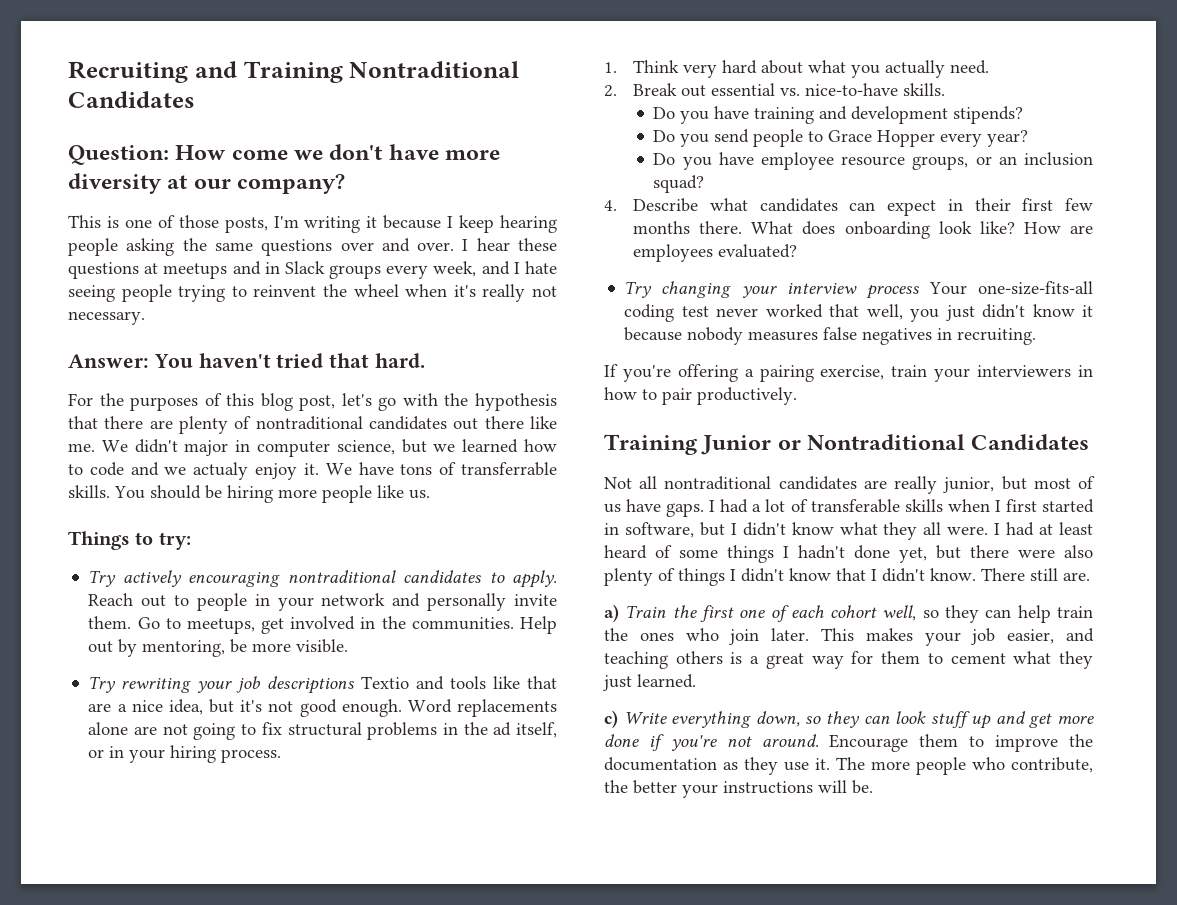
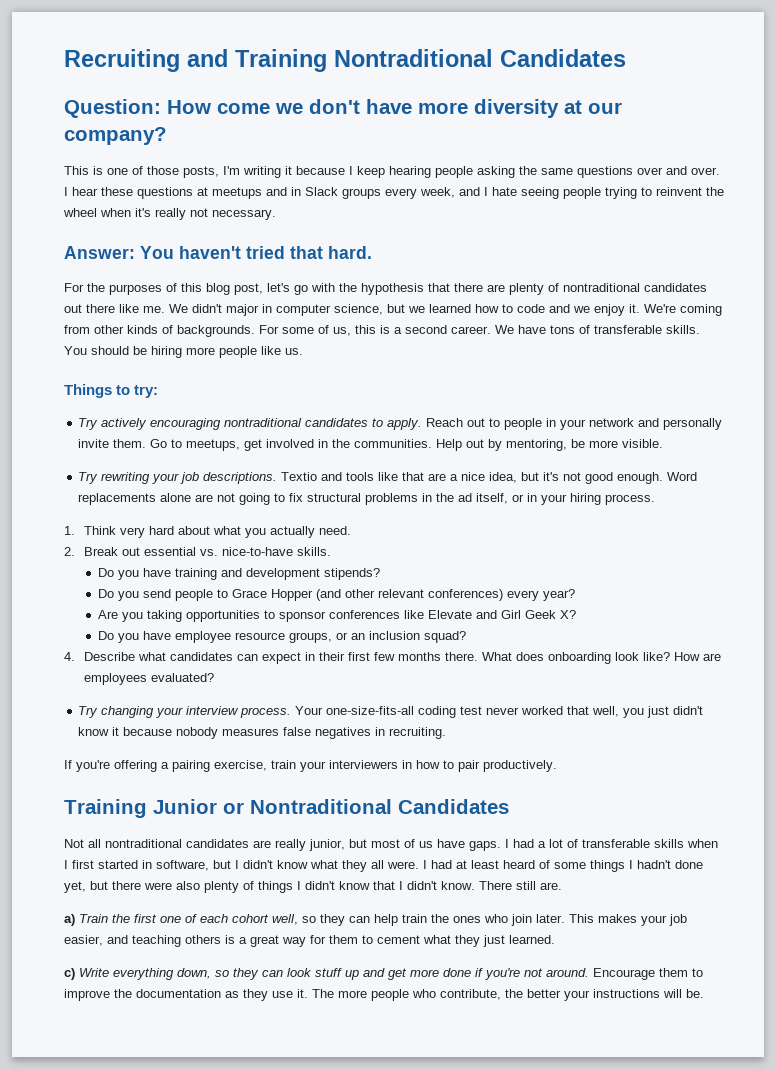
[193,462,249,480] actualy -> (590, 309) none
(319, 469) none -> [644,304,722,316] [64,325,491,337] We're coming from other kinds of backgrounds. For some of us, this is a second career.
[460,462,557,476] transferrable -> [594,325,662,334] transferable
[267,676,355,694] descriptions -> [203,472,278,484] descriptions.
[940,130,1029,147] every year? -> [315,589,575,601] [97,610,576,622] (and other relevant conferences) every year? // Are you taking opportunities to sponsor conferences like Elevate and Girl Geek X?
[865,285,919,299] process -> [240,707,292,718] process.

